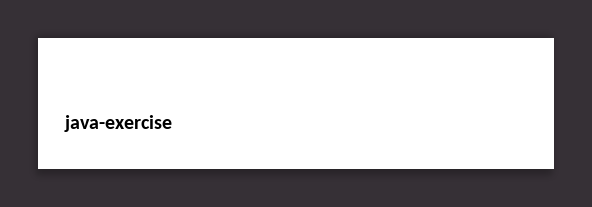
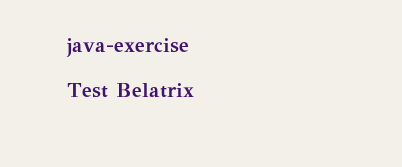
(172, 123) none -> [67,83,194,98] // Test Belatrix

